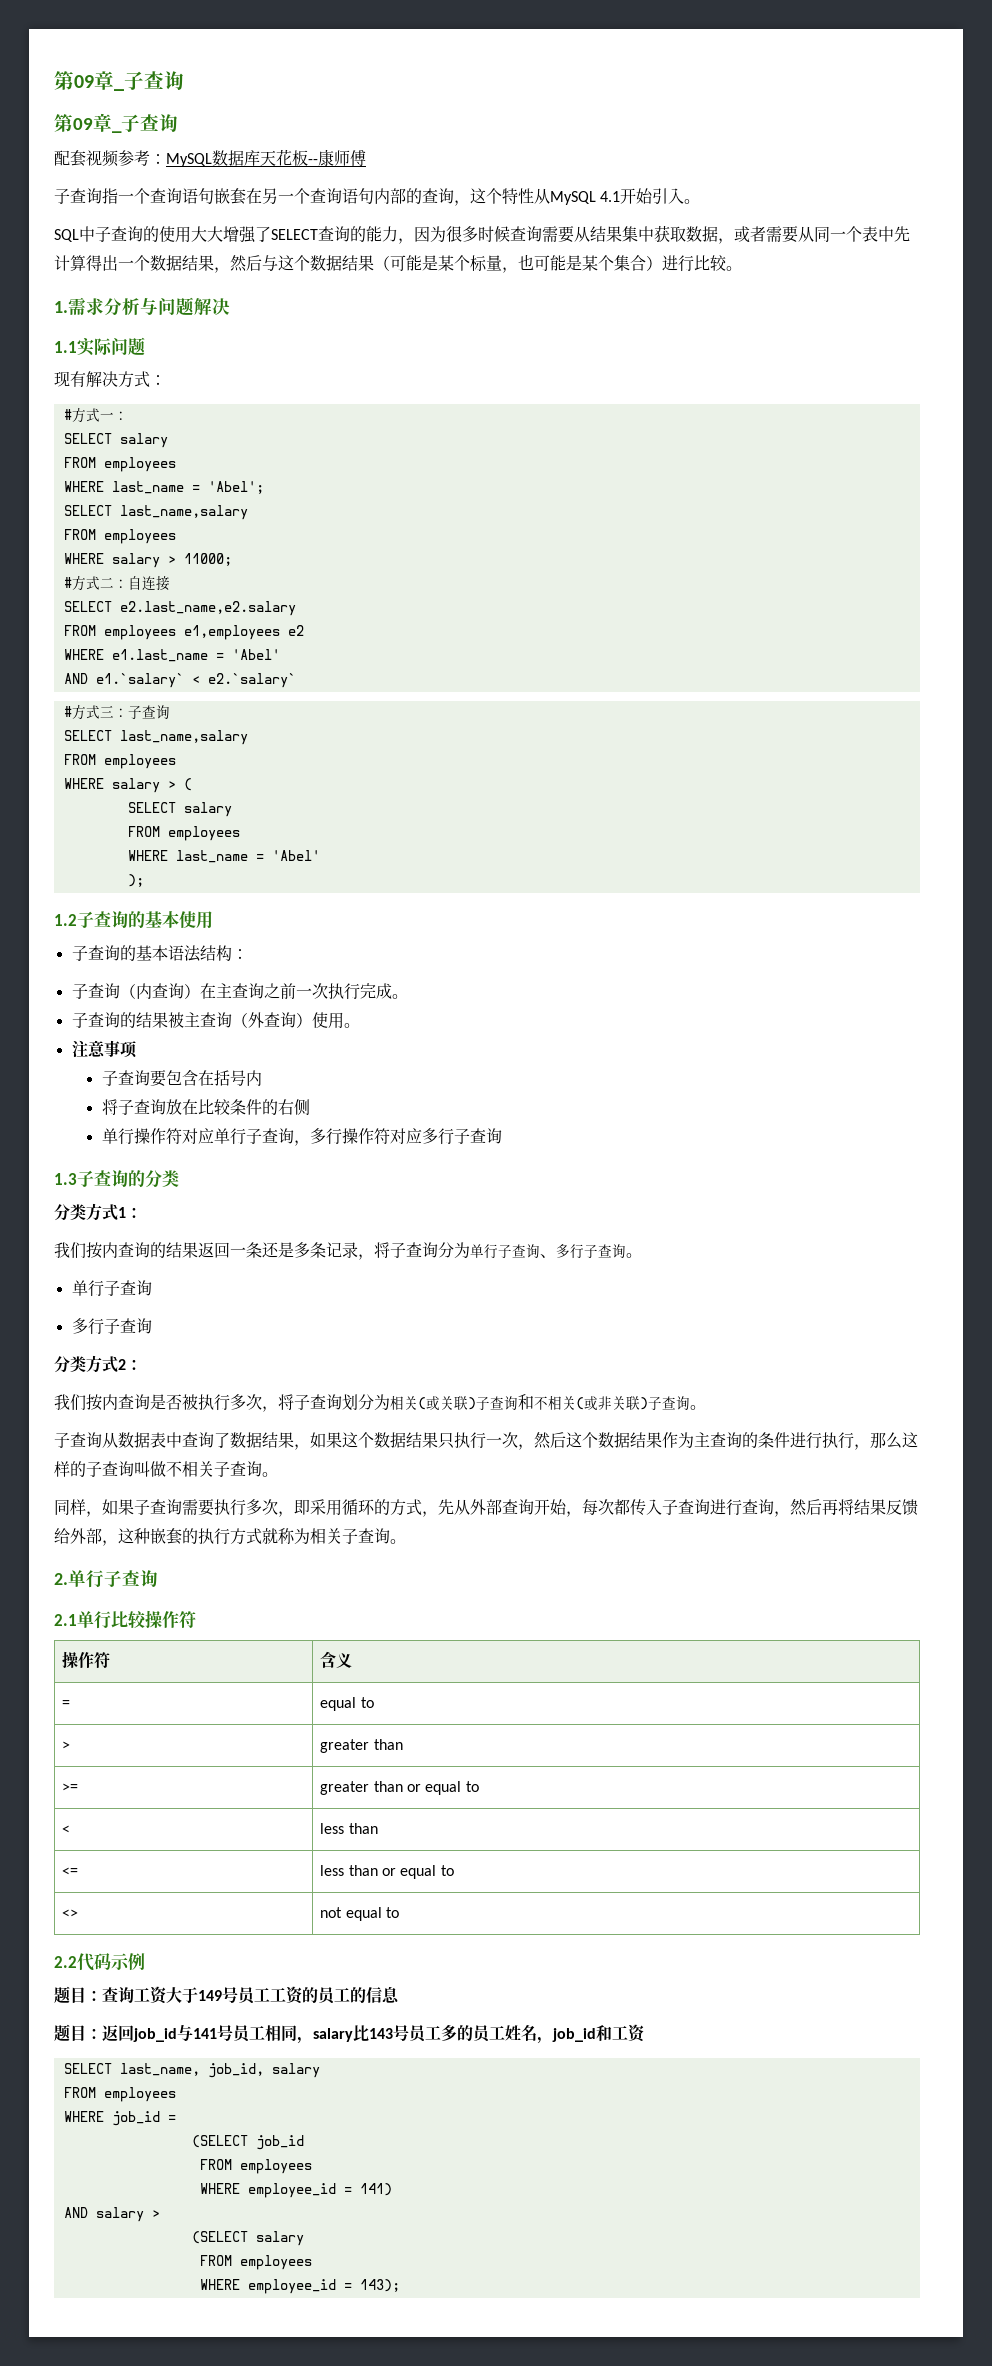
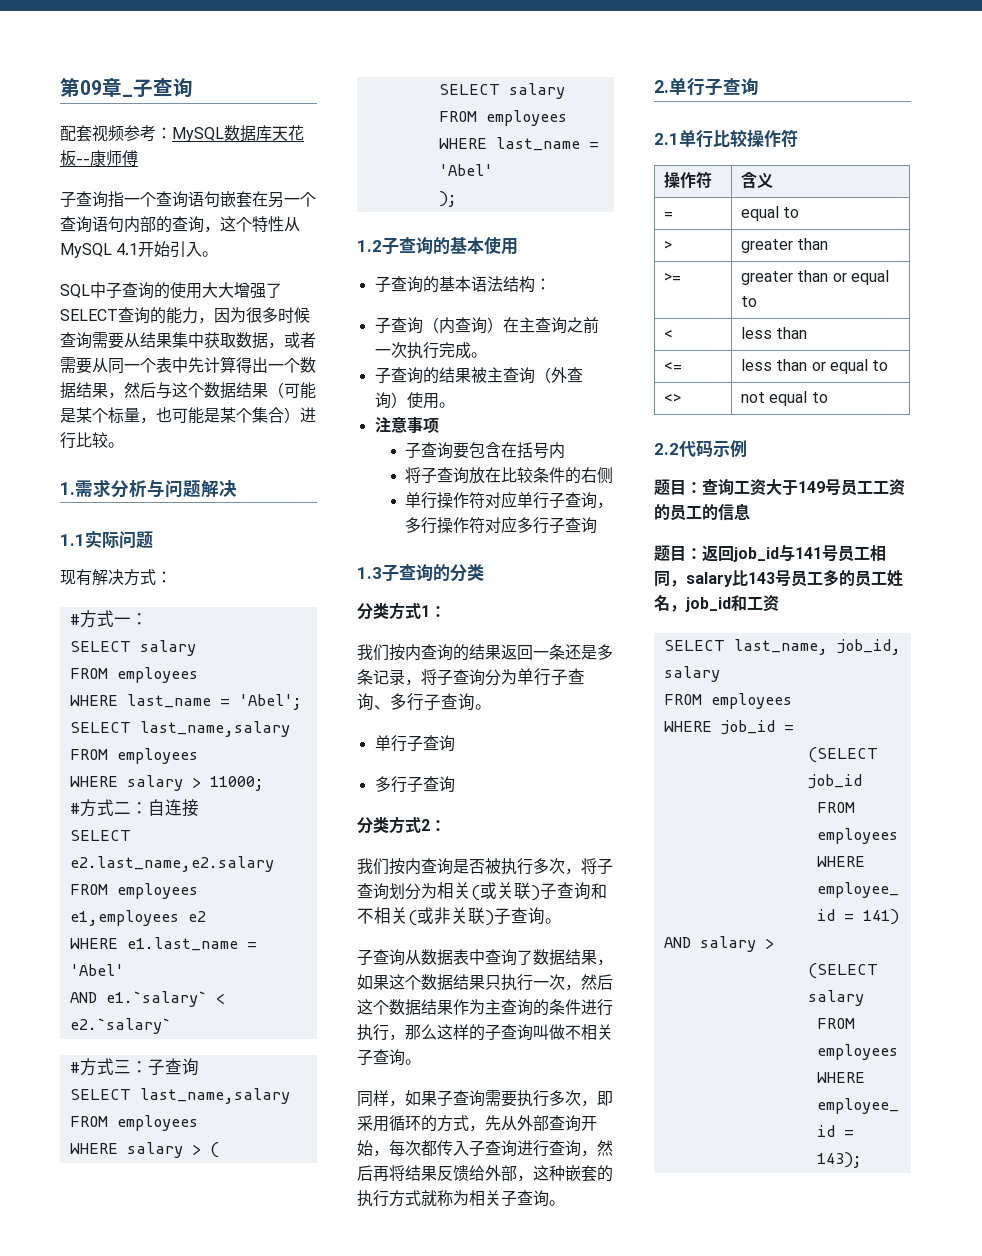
[54,71,184,91] [54,113,178,133] 第09章_子查询 // 第09章_子查询 -> [60,78,193,98] 第09章_子查询

